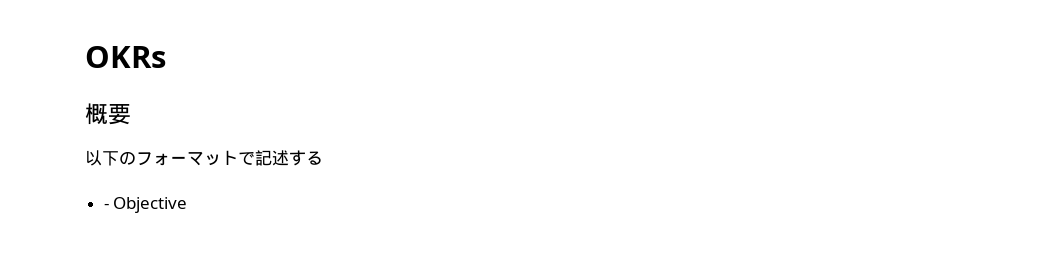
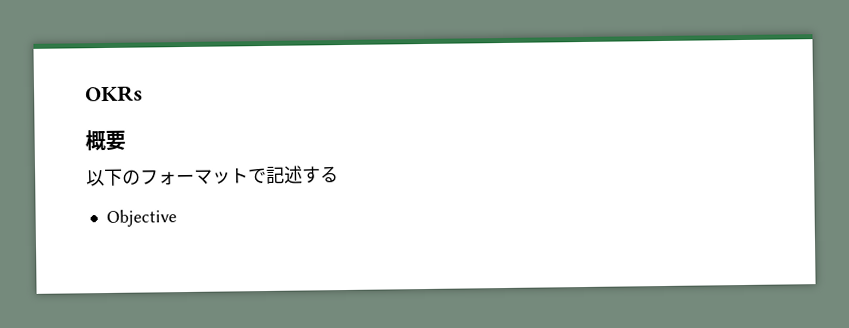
[103,203,109,209] - -> (339, 174) none

